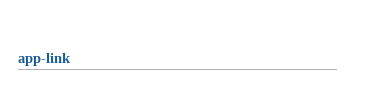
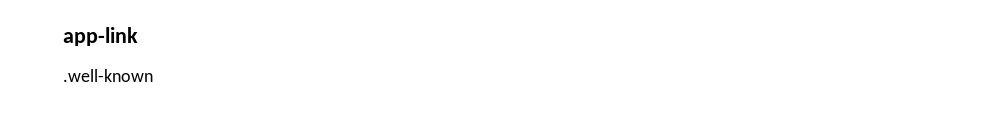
(71, 59) none -> [63,69,153,82] // .well-known

